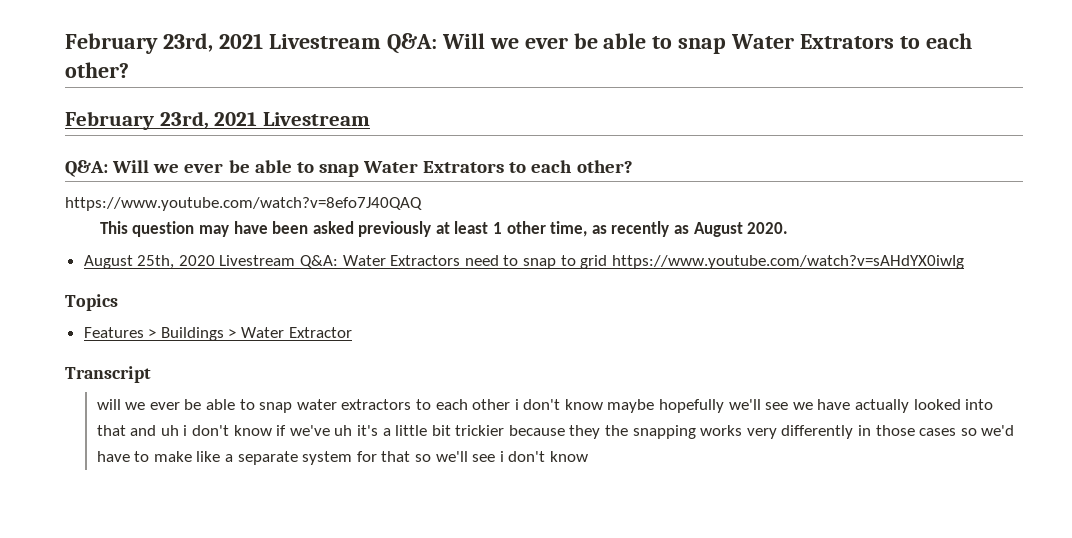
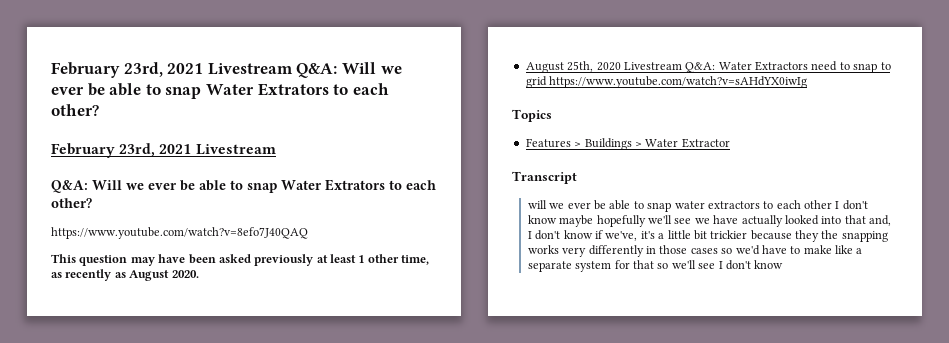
[514,399,519,410] i -> [835,201,840,209] I
[130,425,188,436] and uh i -> [869,215,892,226] [527,231,532,239] and, I
[289,425,353,436] we've uh -> [605,231,638,241] we've,
[499,451,504,462] i -> [718,261,723,269] I

